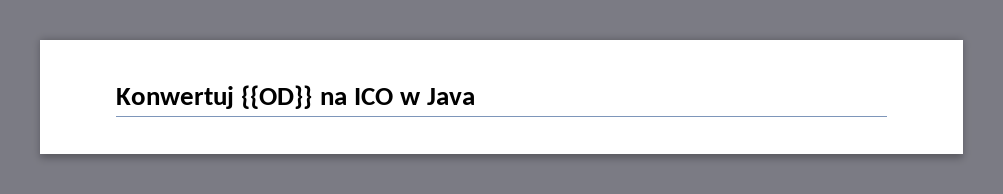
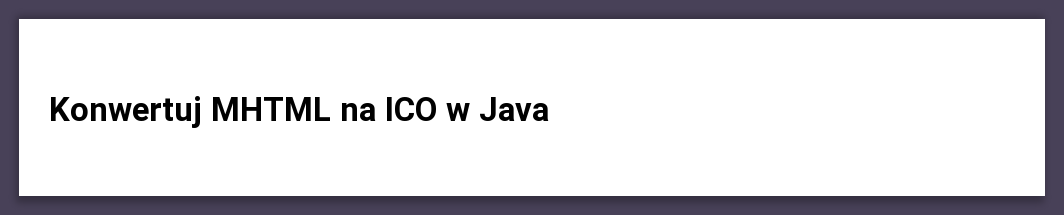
[241,85,313,109] {{OD}} -> [210,97,331,121] MHTML

